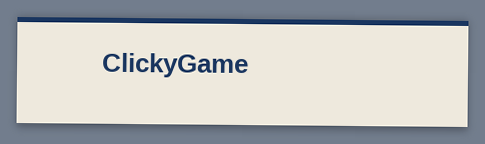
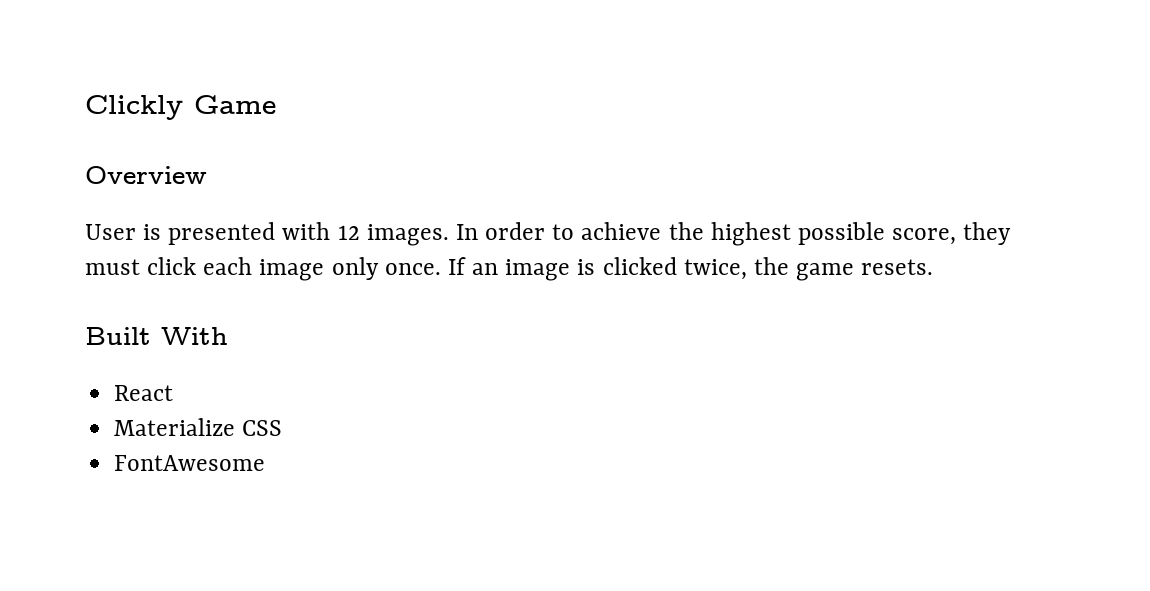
[101,52,249,79] ClickyGame -> [85,95,276,120] [85,166,207,184] [85,222,1012,246] [85,257,934,281] [85,327,228,345] [114,385,174,401] [114,418,283,436] [114,455,266,471] Clickly Game // Overview // User is presented with 12 images. In order to achieve the highest possible score, they must click each image only once. If an image is clicked twice, the game resets. // Built With // React // Materialize CSS // FontAwesome

